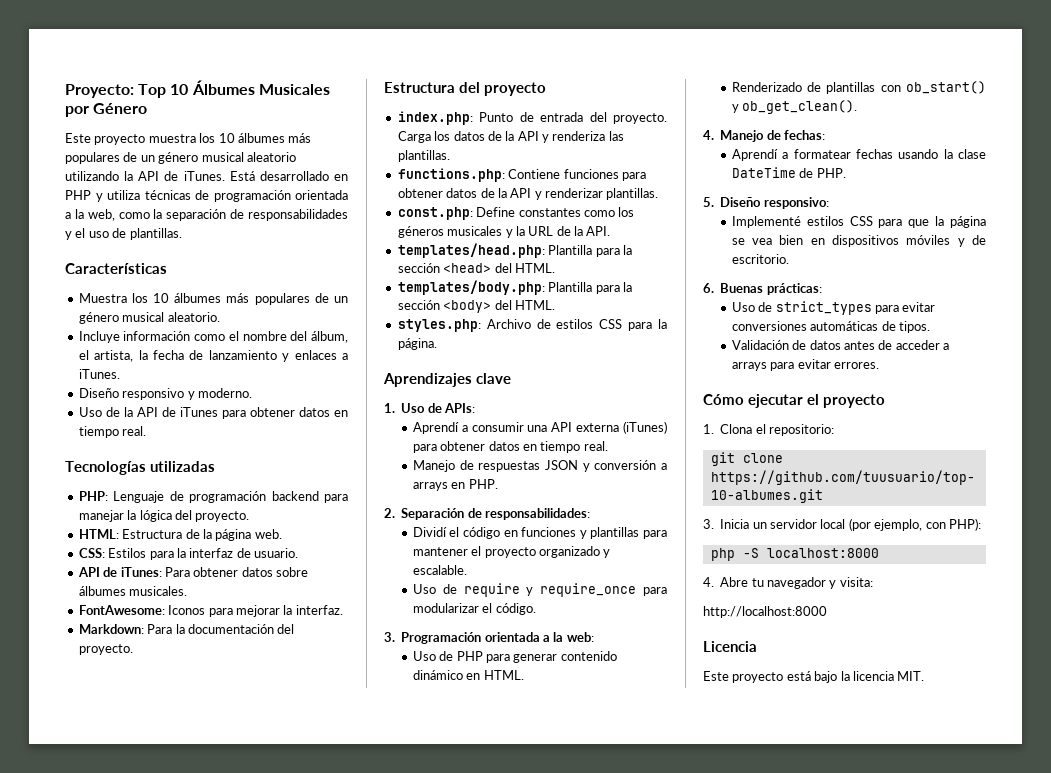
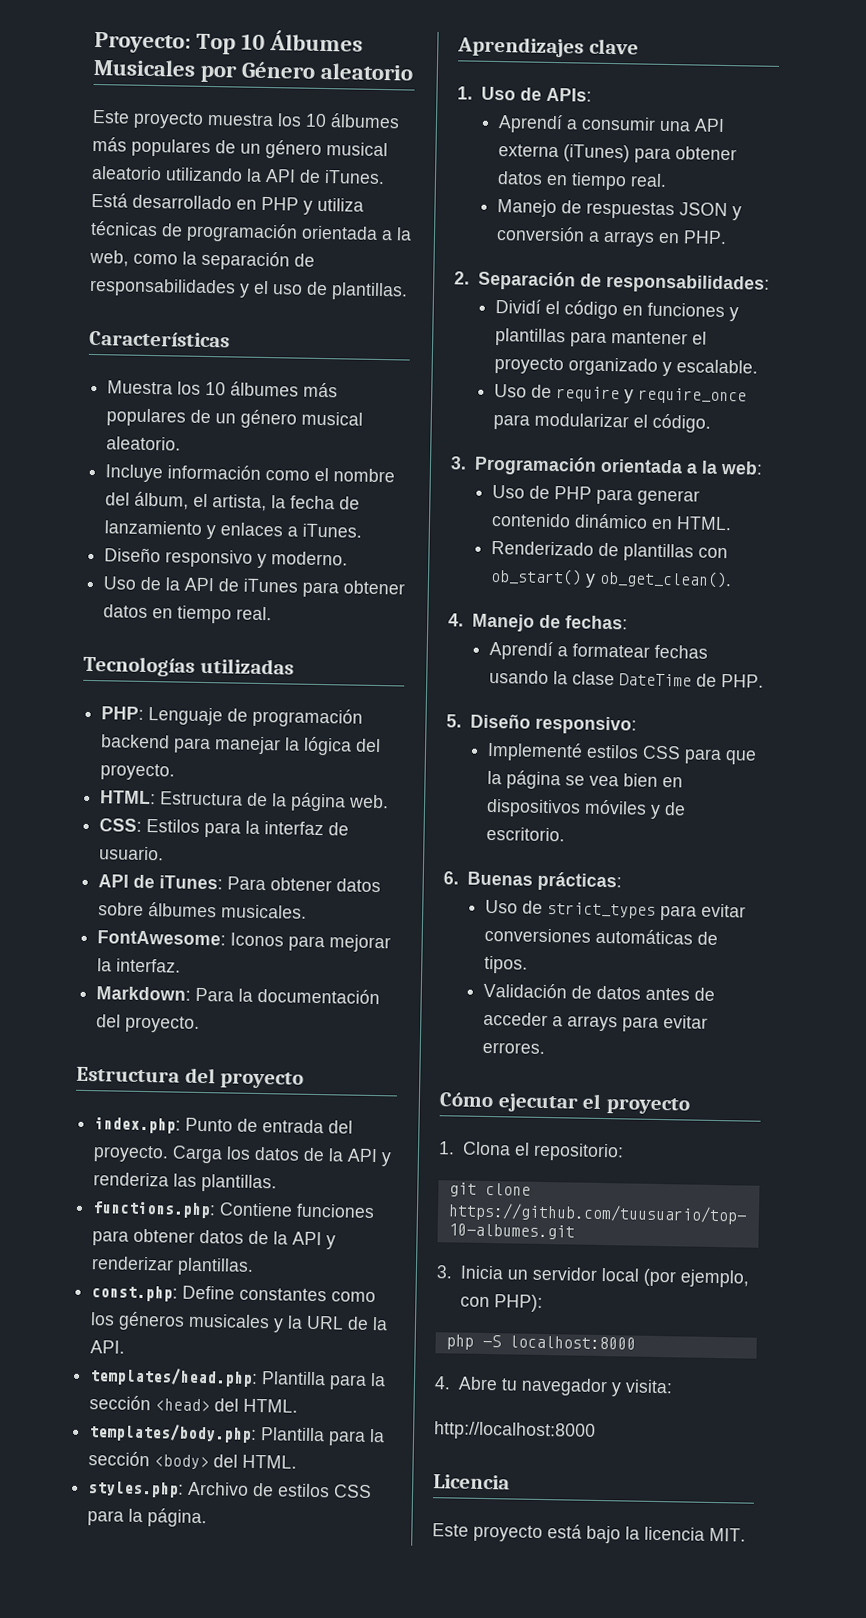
(148, 108) none -> [320,62,414,81] aleatorio

